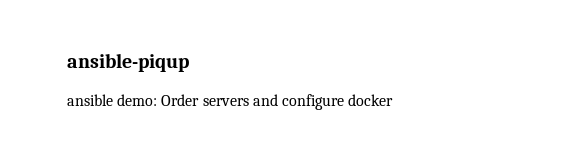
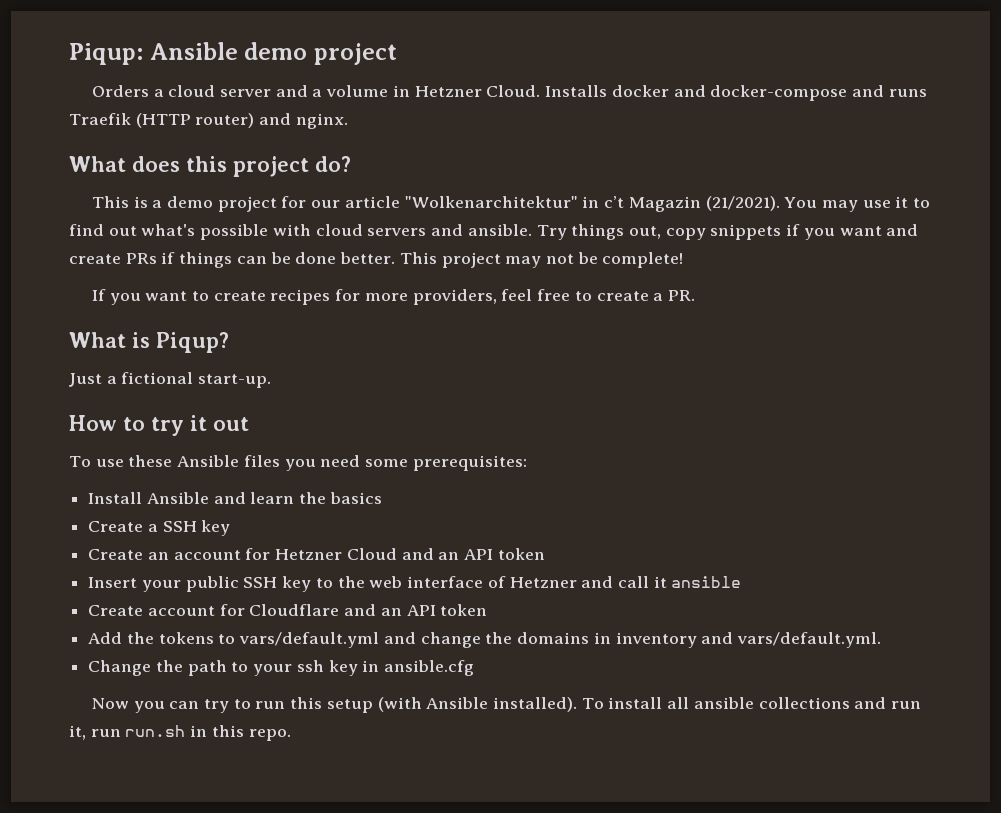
[67,53,189,72] [67,94,394,110] ansible-piqup // ansible demo: Order servers and configure docker -> [69,42,397,65] [91,85,927,101] [69,113,348,129] [69,156,351,177] [91,196,931,212] [69,224,919,240] [69,252,684,268] [91,289,695,305] [69,332,229,353] [69,372,272,388] [69,415,249,436] [69,455,527,471] [88,492,382,504] [88,520,231,536] [88,548,545,560] [88,576,742,592] [88,604,488,616] [88,632,881,648] [88,660,475,676] [91,697,922,713] [69,725,291,741] Piqup: Ansible demo project // Orders a cloud server and a volume in Hetzner Cloud. Installs docker and docker-compose and runs Traefik (HTTP router) and nginx. // What does this project do? // This is a demo project for our article "Wolkenarchitektur" in c’t Magazin (21/2021). You may use it to find out what's possible with cloud servers and ansible. Try things out, copy snippets if you want and create PRs if things can be done better. This project may not be complete! // If you want to create recipes for more providers, feel free to create a PR. // What is Piqup? // Just a fictional start-up. // How to try it out // To use these Ansible files you need some prerequisites: // Install Ansible and learn the basics // Create a SSH key // Create an account for Hetzner Cloud and an API token // Insert your public SSH key to the web interface of Hetzner and call it ansible // Create account for Cloudflare and an API token // Add the tokens to vars/default.yml and change the domains in inventory and vars/default.yml. // Change the path to your ssh key in ansible.cfg // Now you can try to run this setup (with Ansible installed). To install all ansible collections and run it, run run.sh in this repo.

